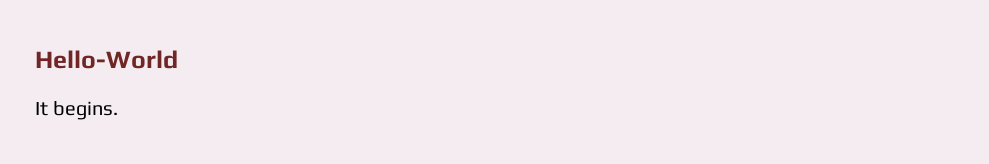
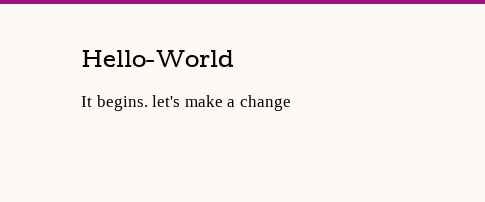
(119, 110) none -> [152,95,291,111] let's make a change

